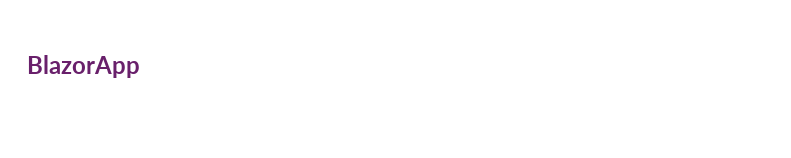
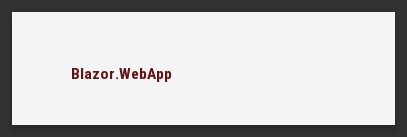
[27,55,140,78] BlazorApp -> [71,68,172,82] Blazor.WebApp

